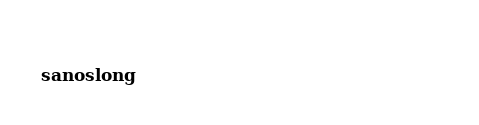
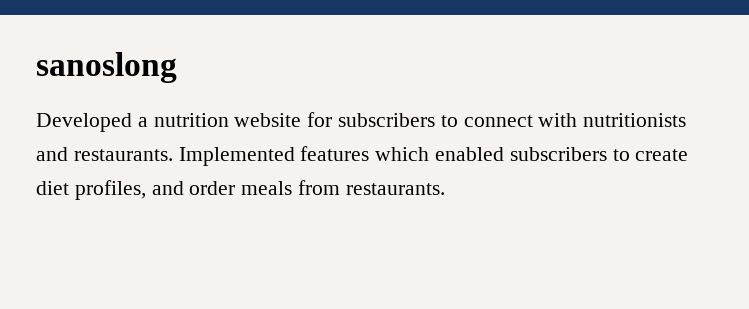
(136, 76) none -> [36,112,687,132] [36,146,689,166] [36,180,445,200] // Developed a nutrition website for subscribers to connect with nutritionists and restaurants. Implemented features which enabled subscribers to create diet profiles, and order meals from restaurants.

